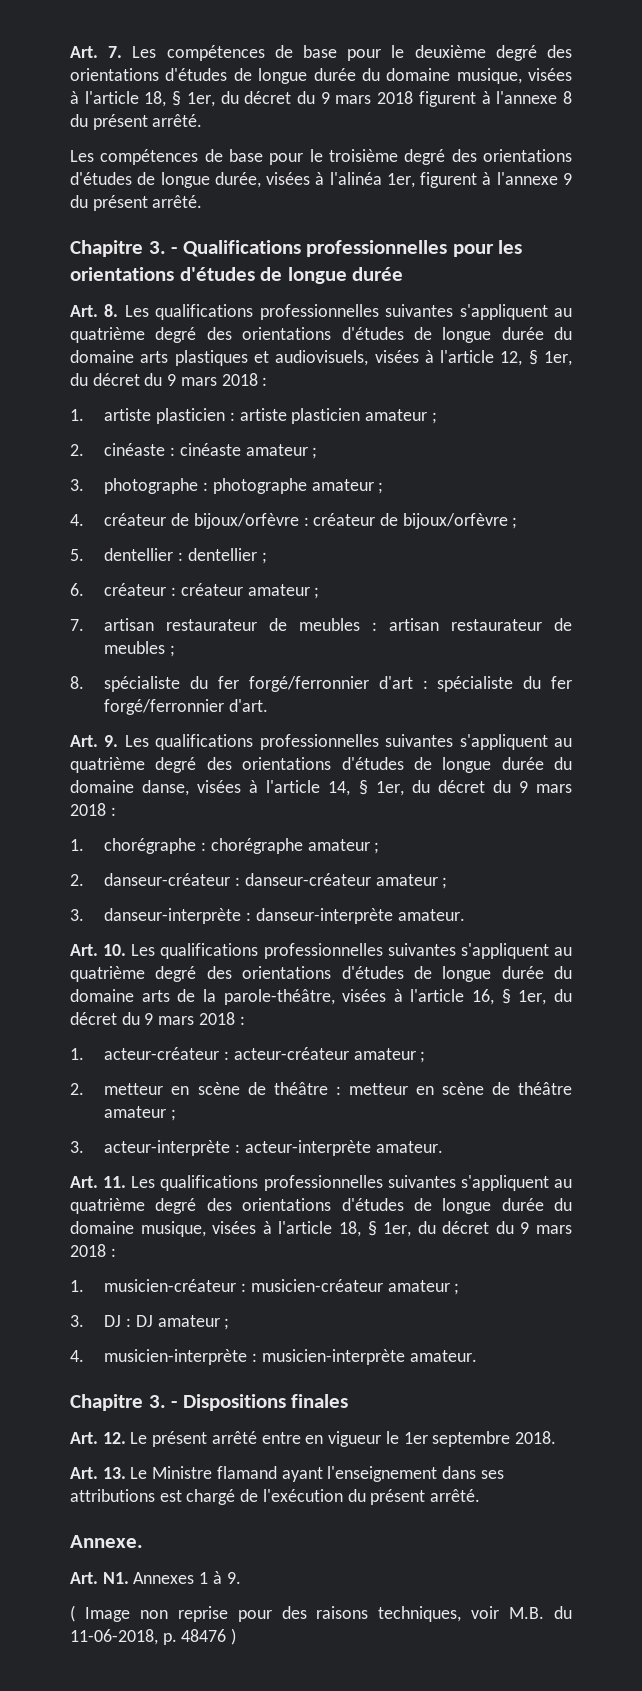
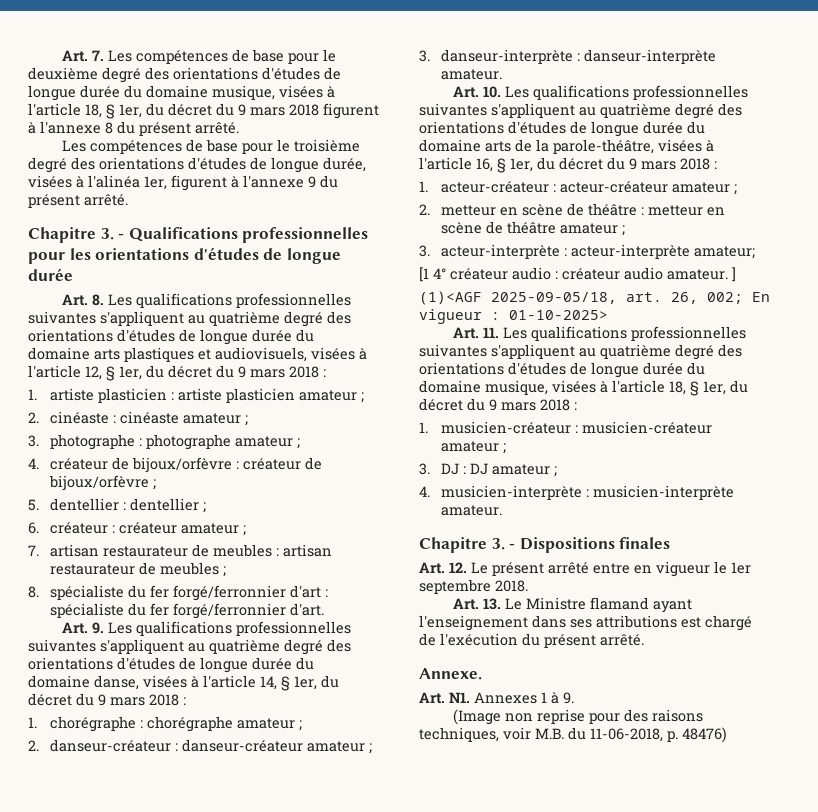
[375,1141,443,1153] amateur. -> [694,246,756,259] [419,267,736,282] [419,291,770,305] [419,309,608,324] amateur; // [1 4° créateur audio : créateur audio amateur. ] // (1)<AGF 2025-09-05/18, art. 26, 002; En vigueur : 01-10-2025>
[70,1605,130,1622] ( Image -> [453,709,502,725] (Image
[181,1628,237,1645] 48476 ) -> [682,727,727,743] 48476)

